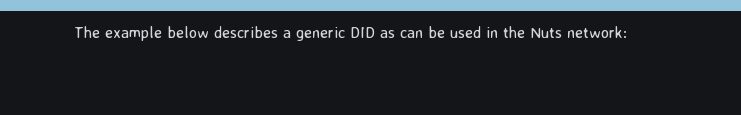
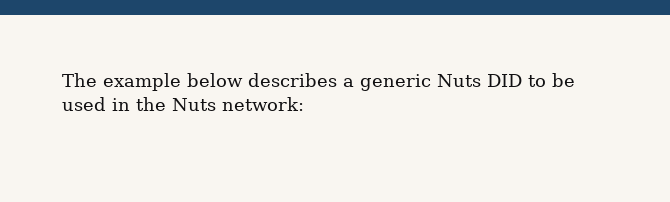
[350,27,423,38] DID as can -> [437,74,546,87] Nuts DID to

